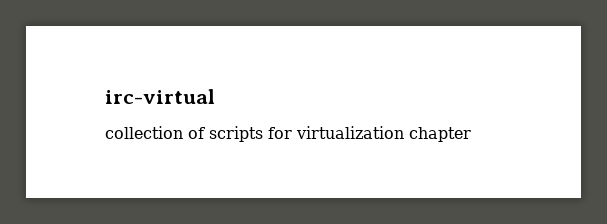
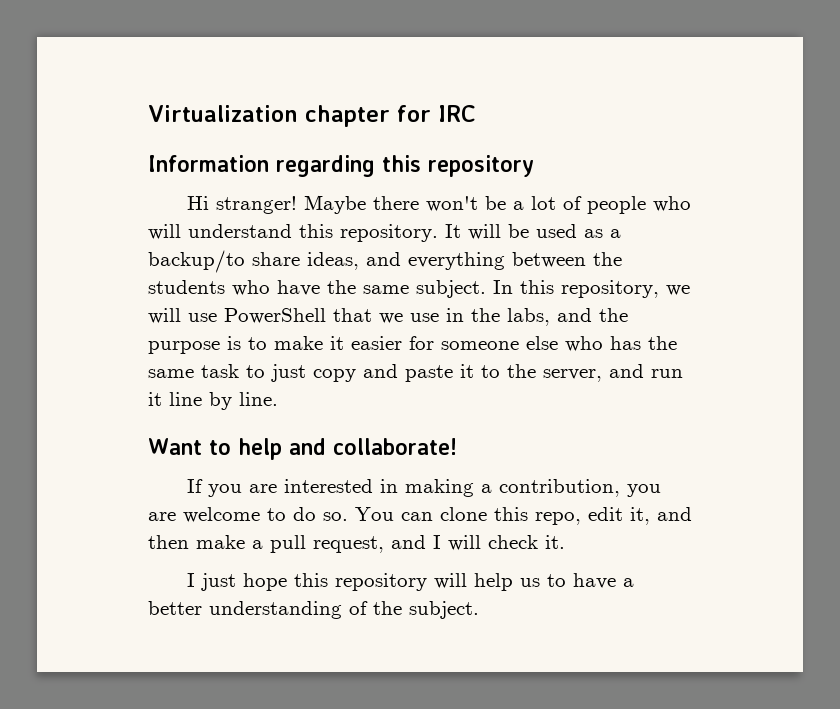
[105,89,215,104] [105,126,471,142] irc-virtual // collection of scripts for virtualization chapter -> [148,105,476,127] [148,155,534,177] [186,195,691,214] [148,224,621,242] [148,250,622,273] [148,280,690,298] [148,308,628,326] [148,336,677,354] [148,364,683,382] [148,392,278,410] [148,438,457,460] [186,479,661,497] [148,507,692,525] [148,535,565,553] [186,573,634,591] [148,601,479,619] Virtualization chapter for IRC // Information regarding this repository // Hi stranger! Maybe there won't be a lot of people who will understand this repository. It will be used as a backup/to share ideas, and everything between the students who have the same subject. In this repository, we will use PowerShell that we use in the labs, and the purpose is to make it easier for someone else who has the same task to just copy and paste it to the server, and run it line by line. // Want to help and collaborate! // If you are interested in making a contribution, you are welcome to do so. You can clone this repo, edit it, and then make a pull request, and I will check it. // I just hope this repository will help us to have a better understanding of the subject.

